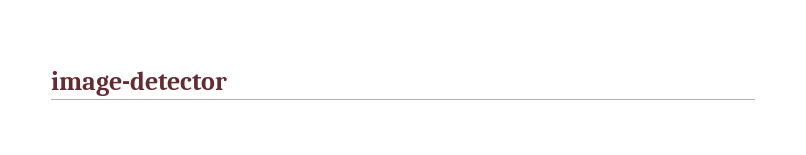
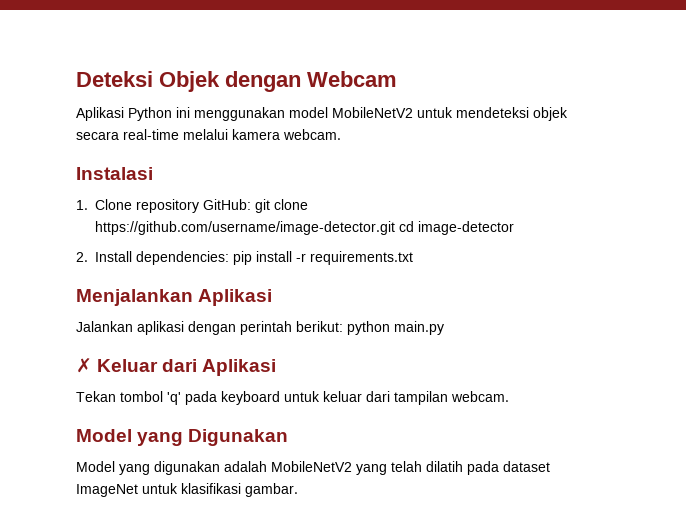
[51,71,227,96] image-detector -> [76,71,397,92] [76,107,568,121] [76,129,341,140] [76,167,153,180] [76,199,308,213] [95,221,514,235] [76,251,413,265] [76,289,273,306] [76,321,444,335] [76,358,277,376] [76,391,509,405] [76,429,289,446] [76,461,550,475] [76,483,298,497] Deteksi Objek dengan Webcam // Aplikasi Python ini menggunakan model MobileNetV2 untuk mendeteksi objek secara real-time melalui kamera webcam. // Instalasi // 1. Clone repository GitHub: git clone https://github.com/username/image-detector.git cd image-detector // 2. Install dependencies: pip install -r requirements.txt // Menjalankan Aplikasi // Jalankan aplikasi dengan perintah berikut: python main.py // ✗ Keluar dari Aplikasi // Tekan tombol 'q' pada keyboard untuk keluar dari tampilan webcam. // Model yang Digunakan // Model yang digunakan adalah MobileNetV2 yang telah dilatih pada dataset ImageNet untuk klasifikasi gambar.

